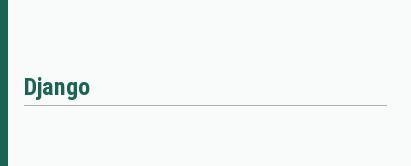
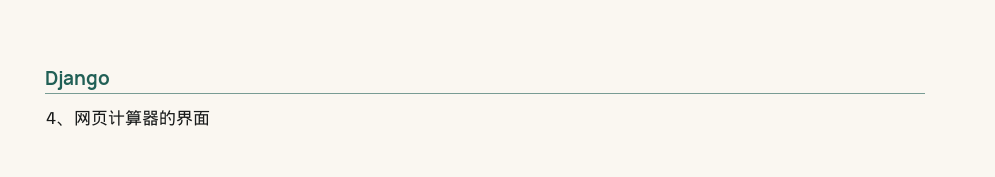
(90, 88) none -> [45,110,210,126] // 4、网页计算器的界面

